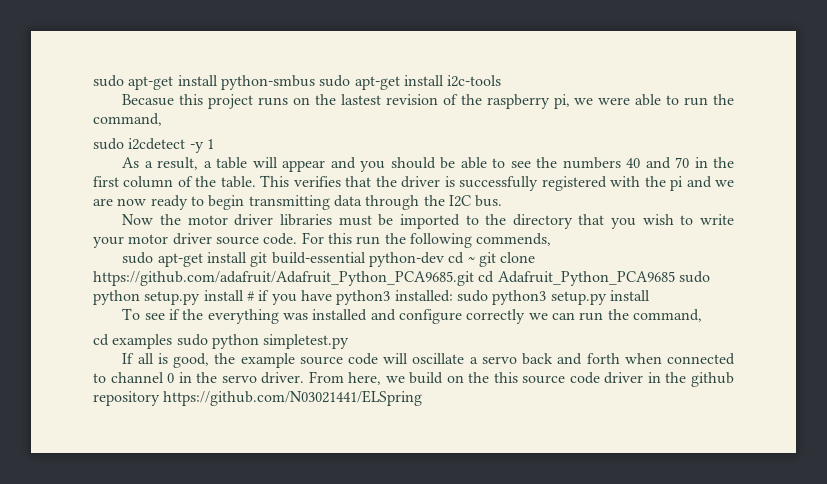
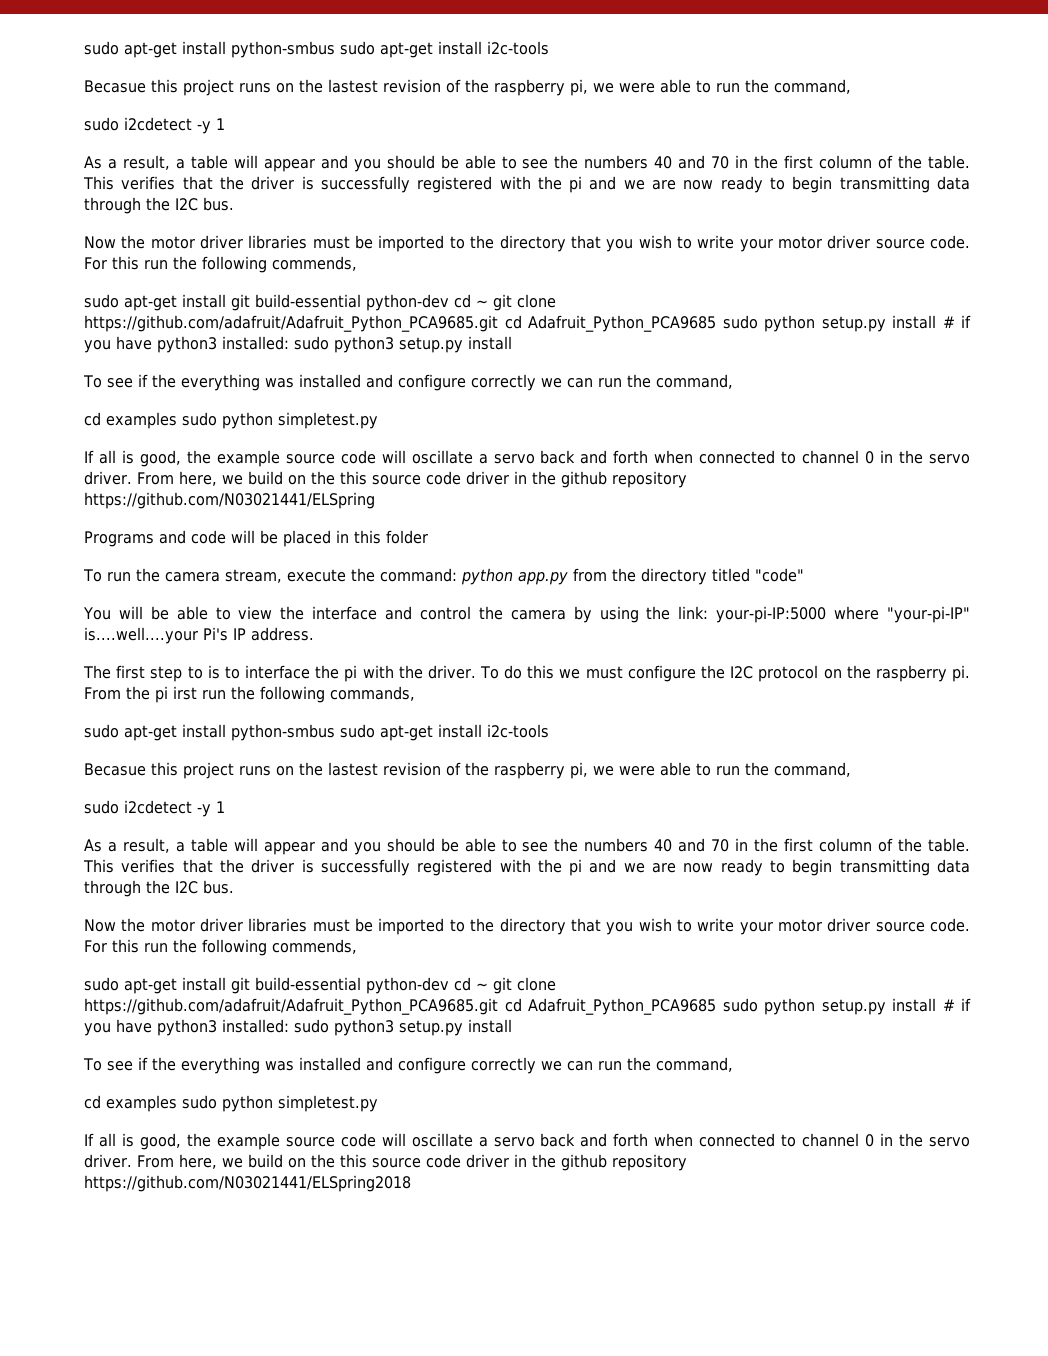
(423, 398) none -> [84,530,428,547] [83,568,804,585] [83,606,971,623] [84,627,314,644] [83,665,970,682] [84,686,415,703] [84,724,549,741] [84,762,851,779] [84,800,225,817] [84,838,971,855] [83,859,970,876] [84,880,234,897] [84,918,971,935] [84,939,357,956] [84,977,556,994] [84,998,971,1015] [84,1019,512,1036] [83,1057,733,1074] [84,1095,378,1112] [84,1133,971,1150] [84,1154,687,1171] [84,1175,411,1192] // Programs and code will be placed in this folder // To run the camera stream, execute the command: python app.py from the directory titled "code" // You will be able to view the interface and control the camera by using the link: your-pi-IP:5000 where "your-pi-IP" is....well....your Pi's IP address. // The first step to is to interface the pi with the driver. To do this we must configure the I2C protocol on the raspberry pi. From the pi irst run the following commands, // sudo apt-get install python-smbus sudo apt-get install i2c-tools // Becasue this project runs on the lastest revision of the raspberry pi, we were able to run the command, // sudo i2cdetect -y 1 // As a result, a table will appear and you should be able to see the numbers 40 and 70 in the first column of the table. This verifies that the driver is successfully registered with the pi and we are now ready to begin transmitting data through the I2C bus. // Now the motor driver libraries must be imported to the directory that you wish to write your motor driver source code. For this run the following commends, // sudo apt-get install git build-essential python-dev cd ~ git clone https://github.com/adafruit/Adafruit_Python_PCA9685.git cd Adafruit_Python_PCA9685 sudo python setup.py install # if you have python3 installed: sudo python3 setup.py install // To see if the everything was installed and configure correctly we can run the command, // cd examples sudo python simpletest.py // If all is good, the example source code will oscillate a servo back and forth when connected to channel 0 in the servo driver. From here, we build on the this source code driver in the github repository https://github.com/N03021441/ELSpring2018

